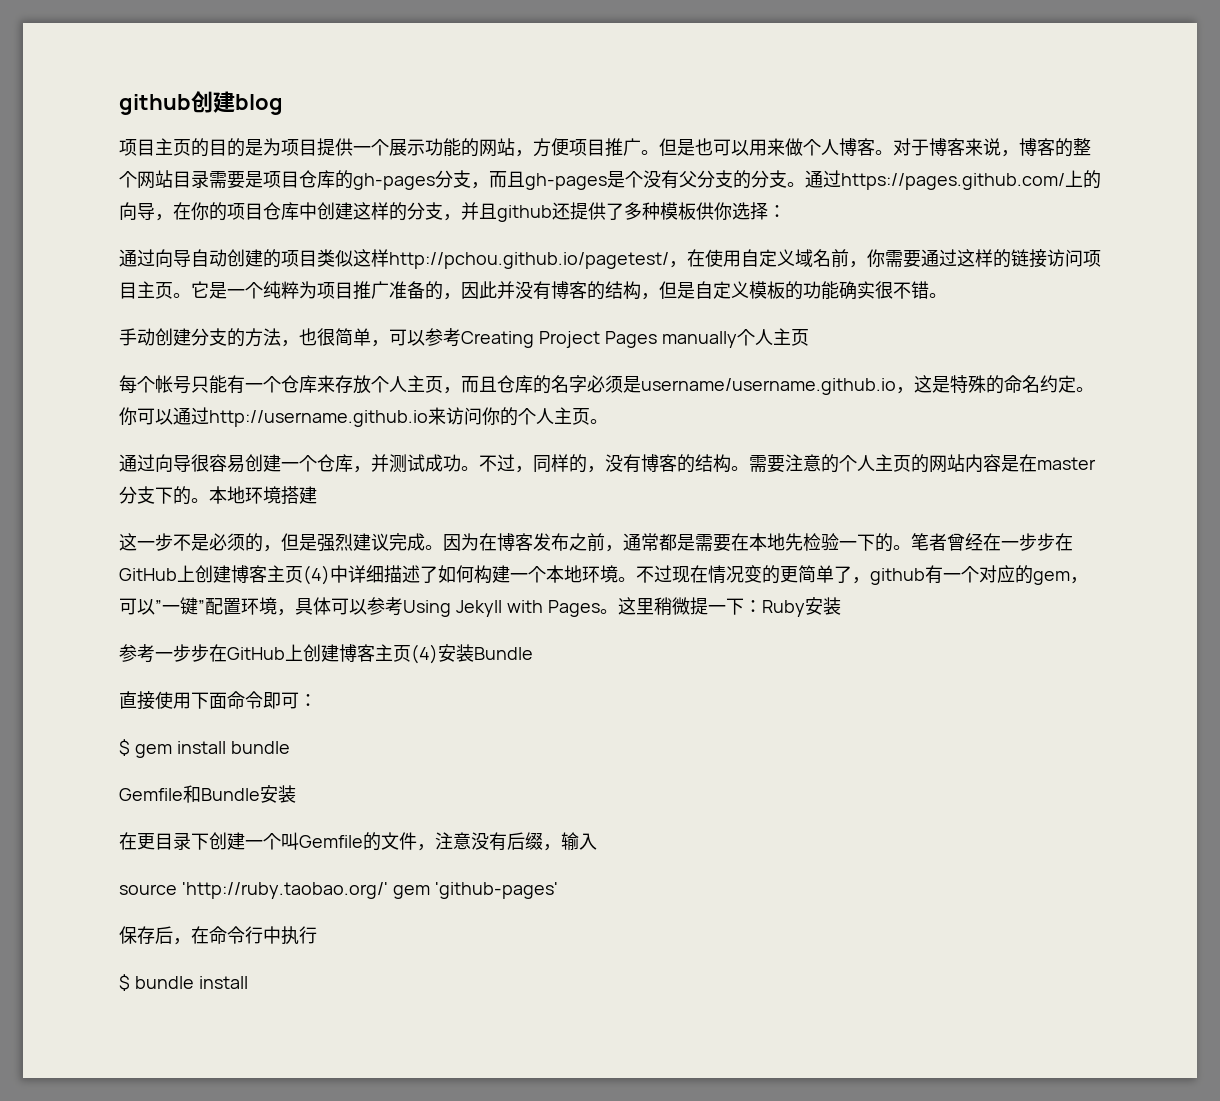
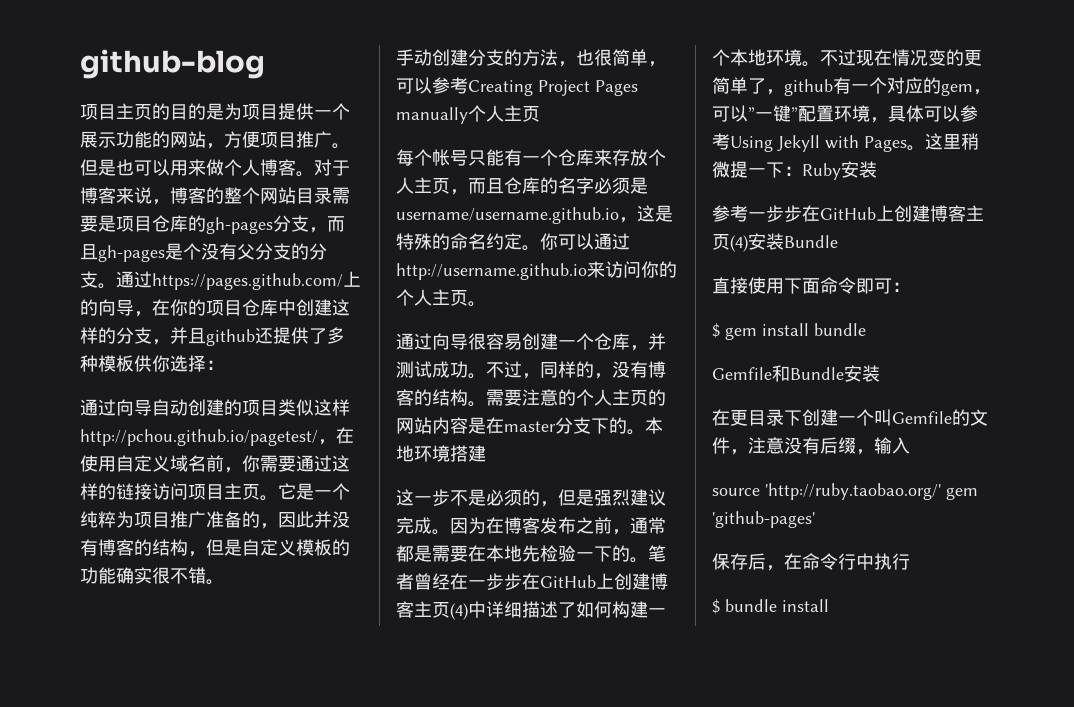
[119,91,283,115] github创建blog -> [80,49,265,79] github-blog

